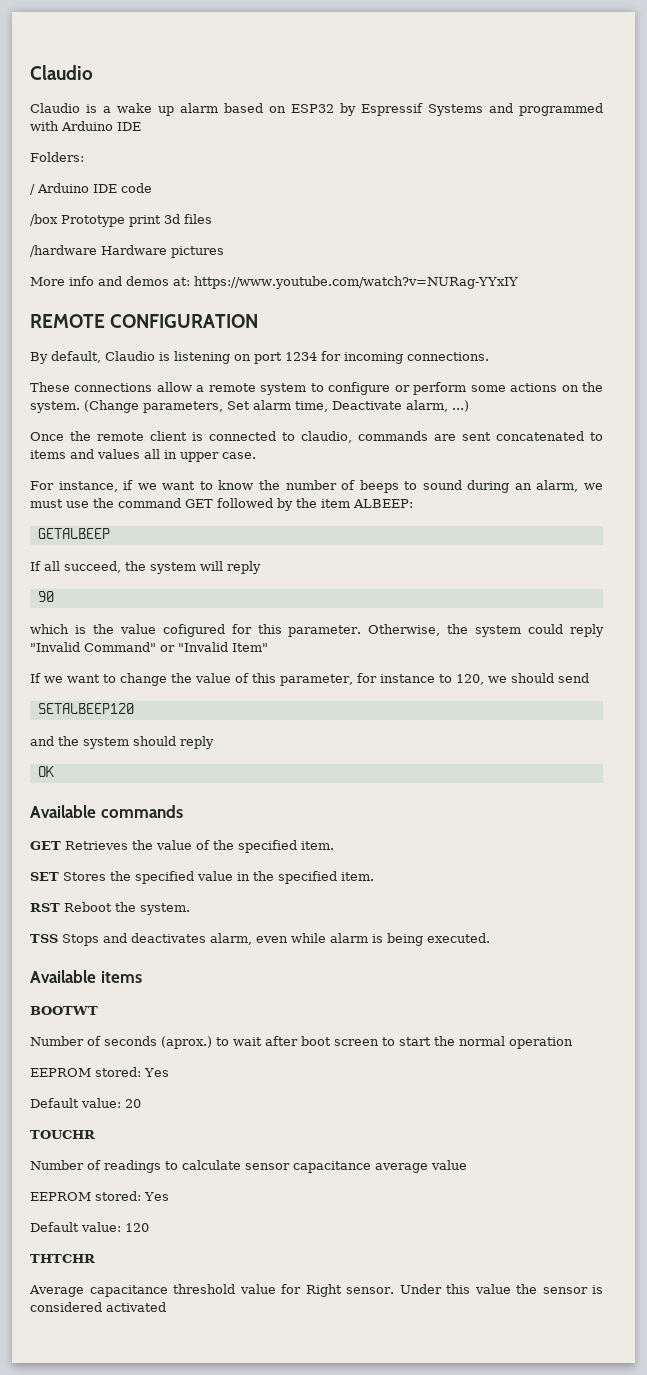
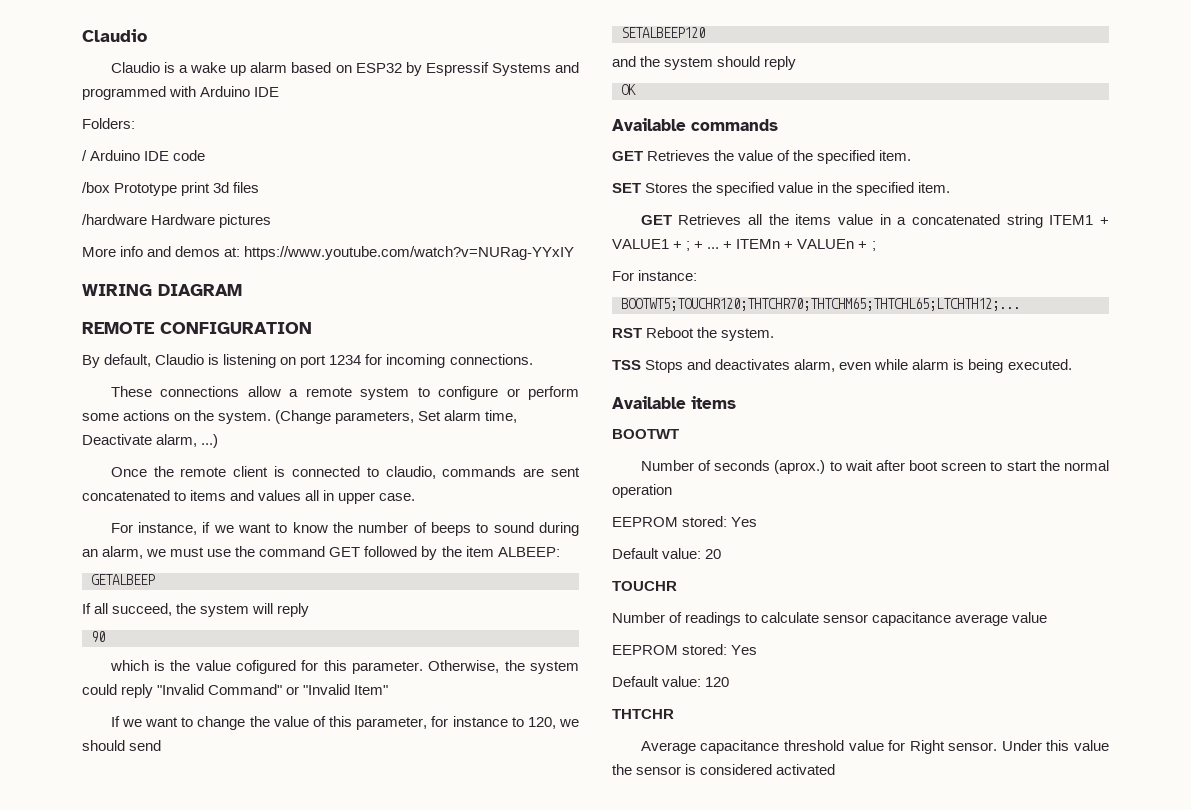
(518, 282) none -> [82,284,242,296] // WIRING DIAGRAM
(374, 876) none -> [640,214,1109,228] [612,239,876,251] [612,270,698,281] [621,298,1020,311] // GET Retrieves all the items value in a concatenated string ITEM1 + VALUE1 + ; + ... + ITEMn + VALUEn + ; // For instance: // BOOTWT5;TOUCHR120;THTCHR70;THTCHM65;THTCHL65;LTCHTH12;...

